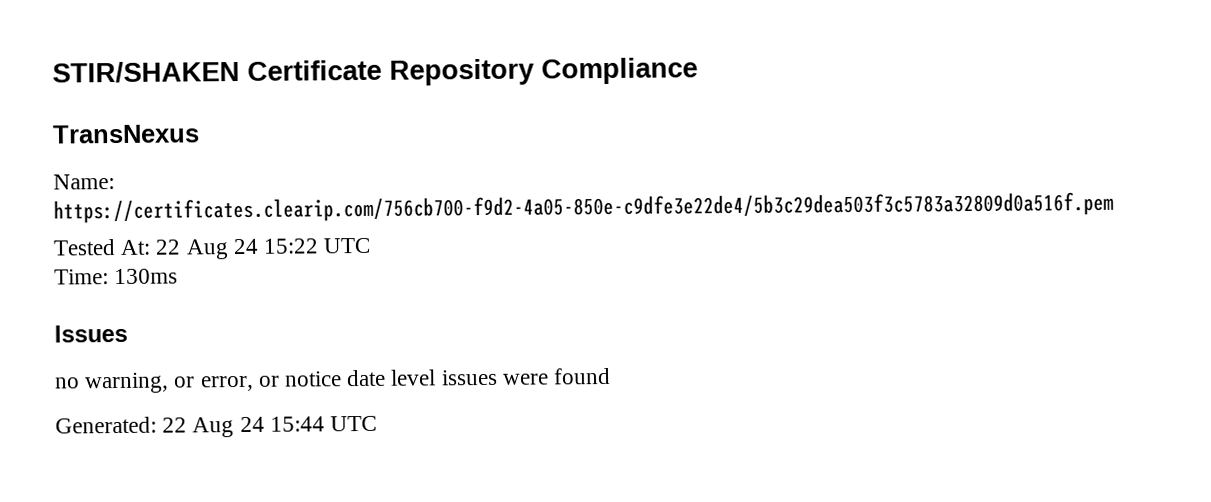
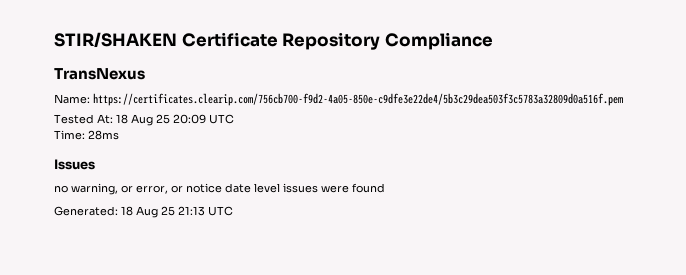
[155,238,320,260] 22 Aug 24 15:22 -> [116,114,206,126] 18 Aug 25 20:09
[114,268,179,285] 130ms -> [88,130,119,140] 28ms
[162,416,325,438] 22 Aug 24 15:44 -> [121,206,205,218] 18 Aug 25 21:13

